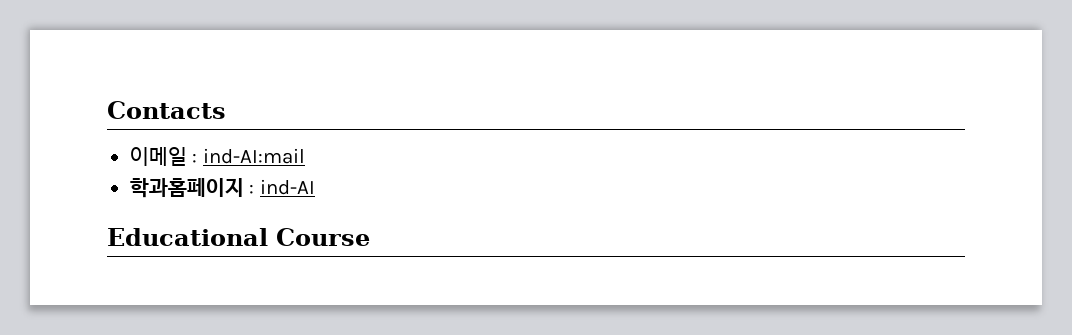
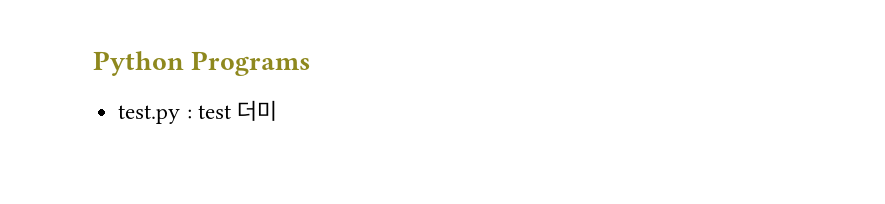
[107,101,226,119] [129,147,305,166] [129,178,315,198] [107,228,370,246] Contacts // 이메일 : ind-AI:mail // 학과홈페이지 : ind-AI // Educational Course -> [93,51,312,76] [118,100,277,124] Python Programs // test.py : test 더미

